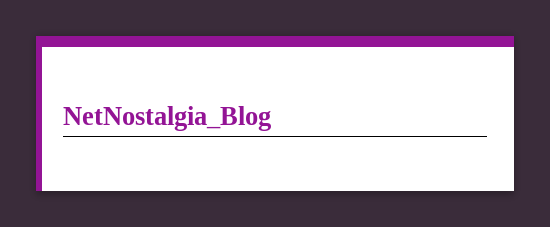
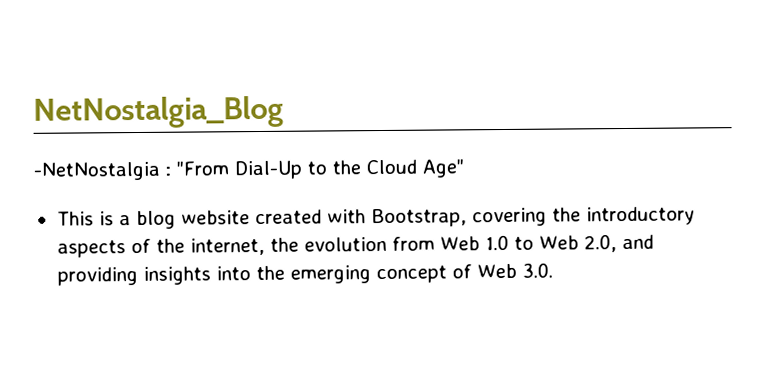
(271, 118) none -> [33,159,464,181] [56,206,695,230] [56,234,654,258] [56,262,553,286] // -NetNostalgia : "From Dial-Up to the Cloud Age" // This is a blog website created with Bootstrap, covering the introductory aspects of the internet, the evolution from Web 1.0 to Web 2.0, and providing insights into the emerging concept of Web 3.0.

